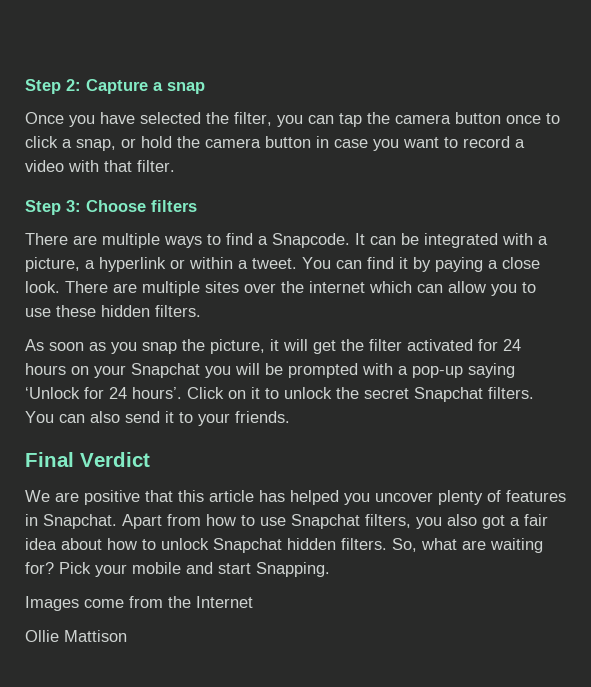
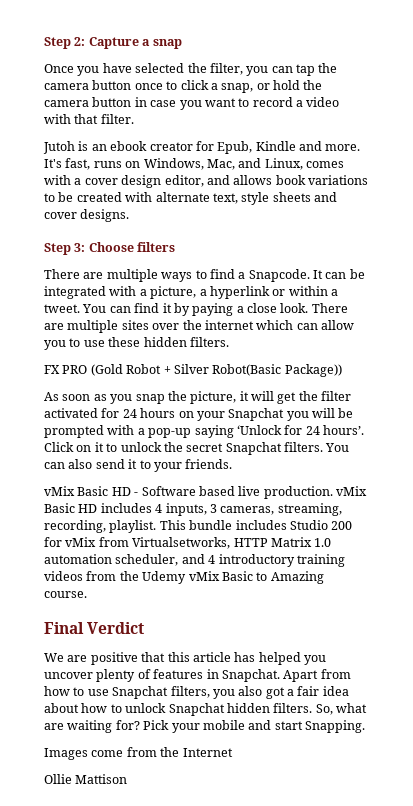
(175, 166) none -> [43,141,361,154] [44,158,344,170] [44,175,368,188] [44,192,337,205] [44,209,130,222] // Jutoh is an ebook creator for Epub, Kindle and more. It's fast, runs on Windows, Mac, and Linux, comes with a cover design editor, and allows book variations to be created with alternate text, style sheets and cover designs.
(201, 311) none -> [44,364,342,377] // FX PRO (Gold Robot + Silver Robot(Basic Package))
(290, 417) none -> [44,486,367,499] [44,503,342,516] [44,520,353,533] [44,537,332,549] [44,554,345,567] [44,571,324,584] [44,591,87,598] // vMix Basic HD - Software based live production. vMix Basic HD includes 4 inputs, 3 cameras, streaming, recording, playlist. This bundle includes Studio 200 for vMix from Virtualsetworks, HTTP Matrix 1.0 automation scheduler, and 4 introductory training videos from the Udemy vMix Basic to Amazing course.

